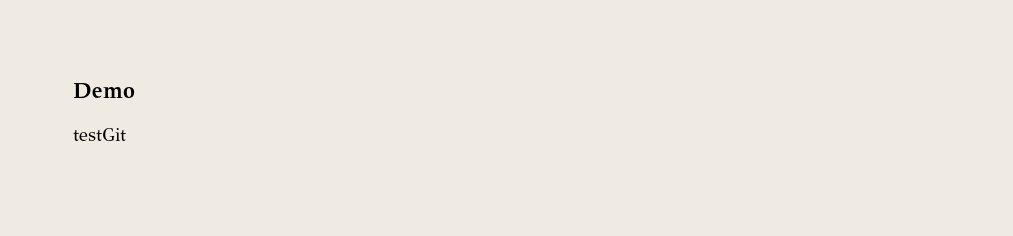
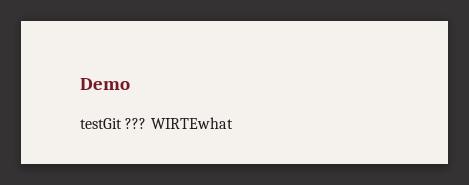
(126, 134) none -> [125,117,233,129] ??? WIRTEwhat

